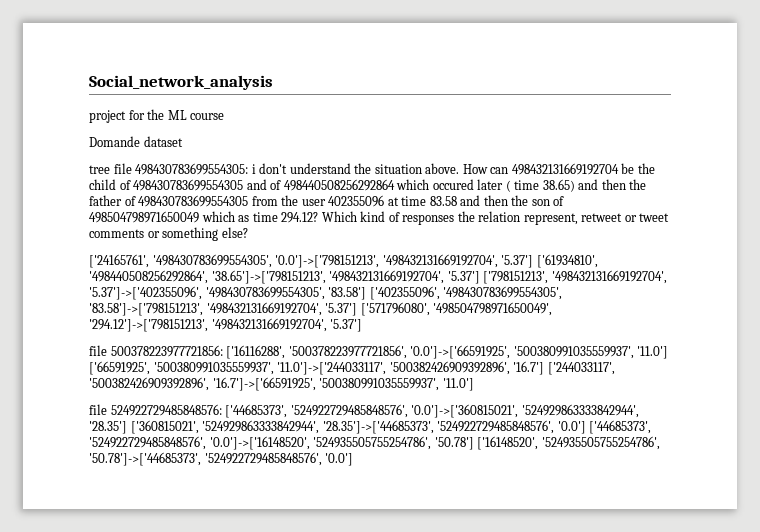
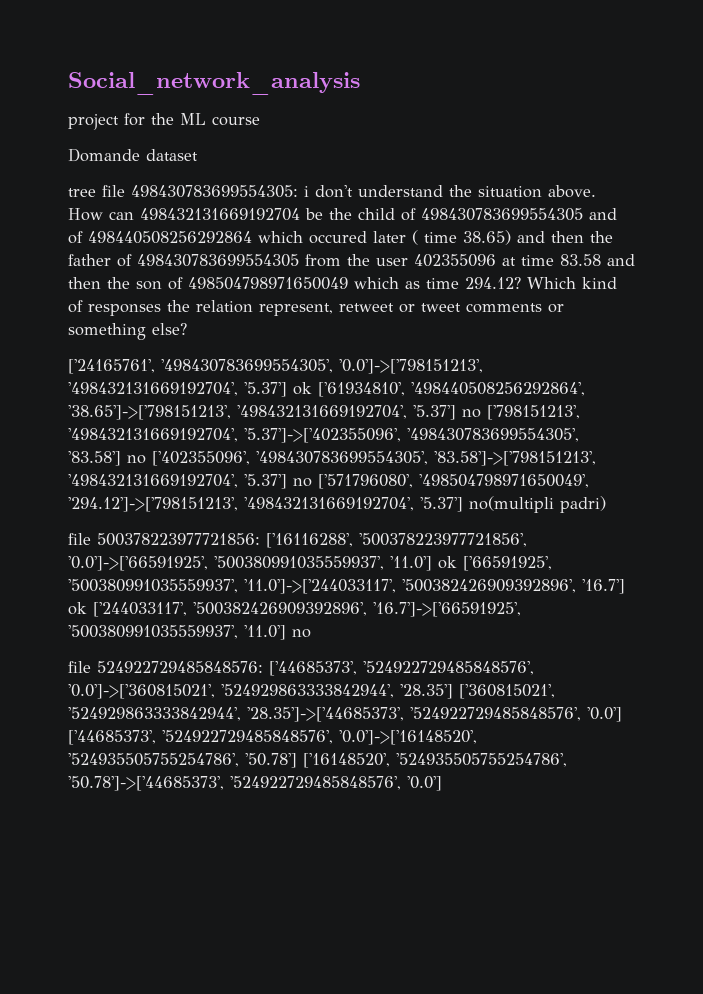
(534, 261) none -> [293,382,312,395] ok
(480, 277) none -> [462,409,481,418] no
(367, 293) none -> [127,455,146,464] no
(358, 309) none -> [293,478,312,487] no
(363, 325) none -> [469,496,606,513] no(multipli padri)
(669, 352) none -> [438,556,457,569] ok
(545, 368) none -> [68,602,87,615] ok
(474, 384) none -> [292,629,311,638] no

